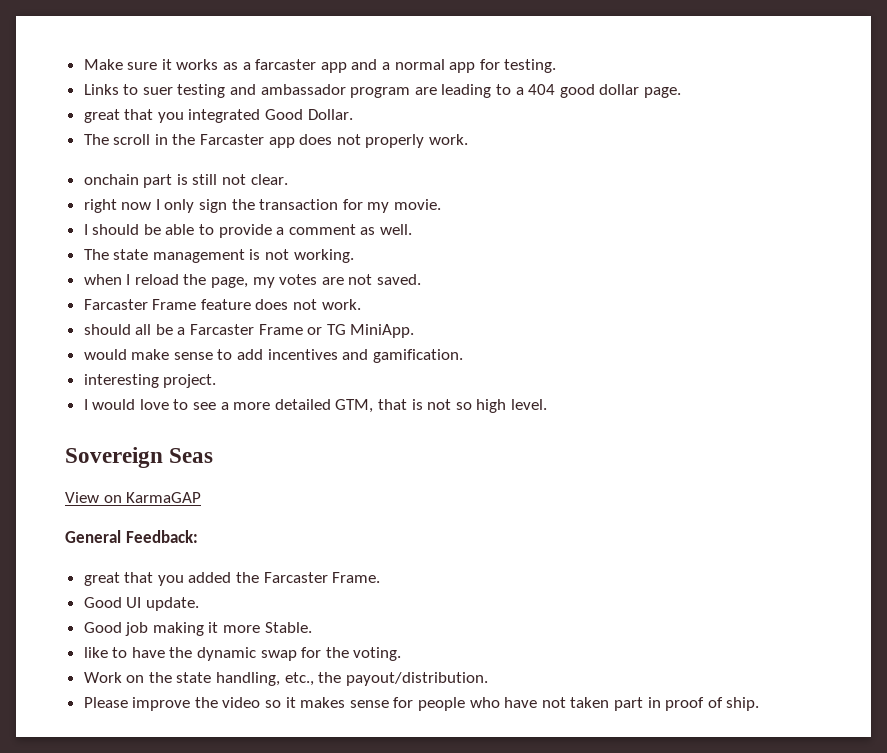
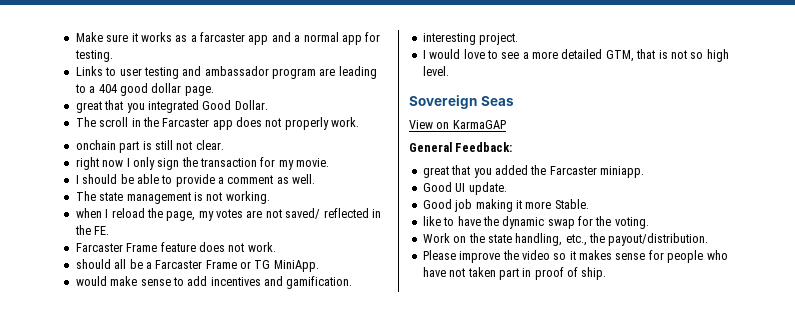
[142,87,173,95] suer -> [119,68,142,76] user
[377,274,422,285] saved. -> [285,208,381,219] [74,225,110,235] saved/ reflected in the FE.
[332,572,381,583] Frame. -> [600,166,644,178] miniapp.

